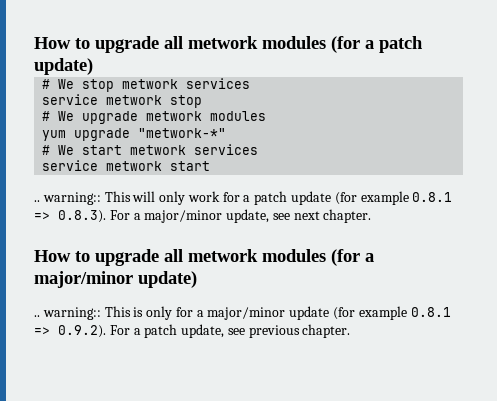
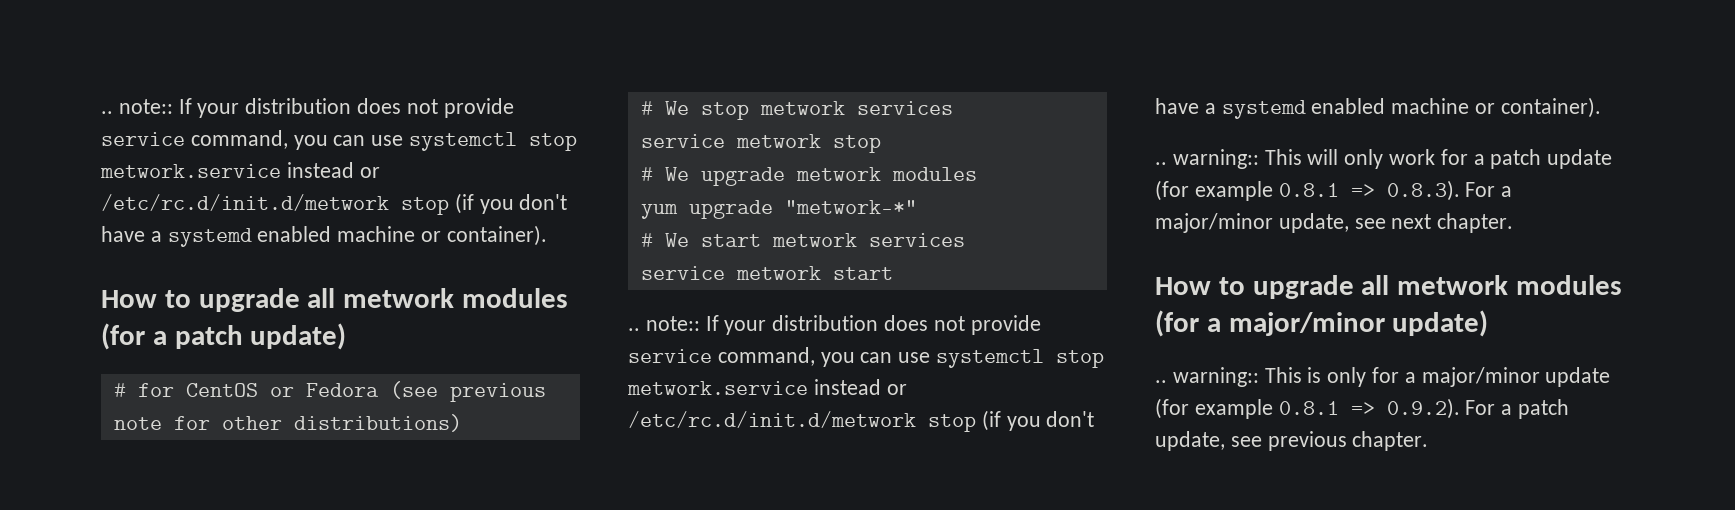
(34, 43) none -> [101,98,514,118] [101,130,578,151] [100,162,380,178] [101,193,568,215] [101,225,547,247] .. note:: If your distribution does not provide service command, you can use systemctl stop metwork.service instead or /etc/rc.d/init.d/metwork stop (if you don't have a systemd enabled machine or container). //
(93, 66) none -> [113,381,546,402] [113,414,462,432] // # for CentOS or Fedora (see previous note for other distributions)
(211, 166) none -> [628,315,1041,335] [628,347,1105,368] [627,379,907,395] [628,410,1095,432] [1155,97,1601,119] // .. note:: If your distribution does not provide service command, you can use systemctl stop metwork.service instead or /etc/rc.d/init.d/metwork stop (if you don't have a systemd enabled machine or container).

